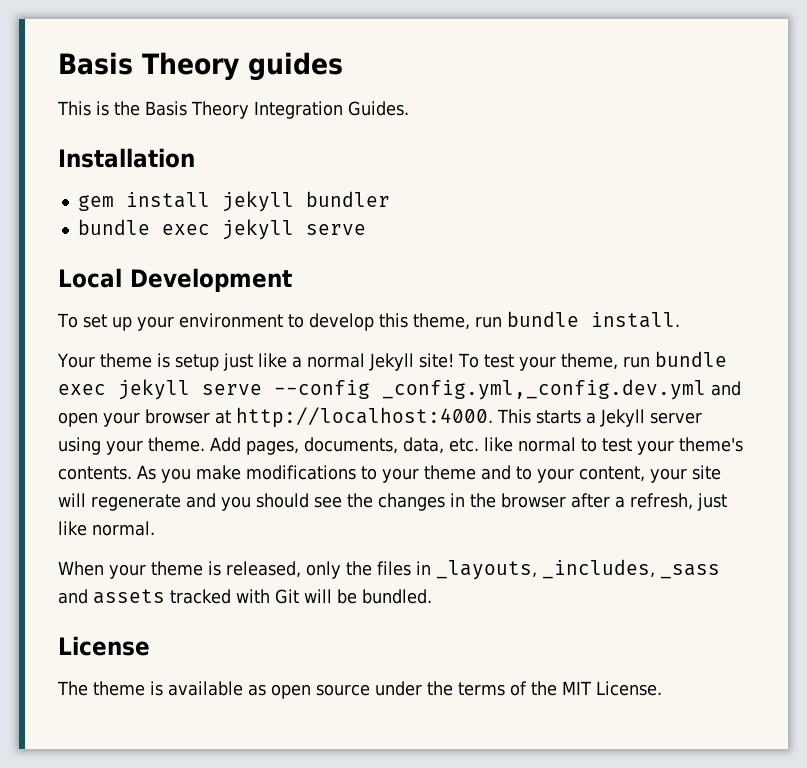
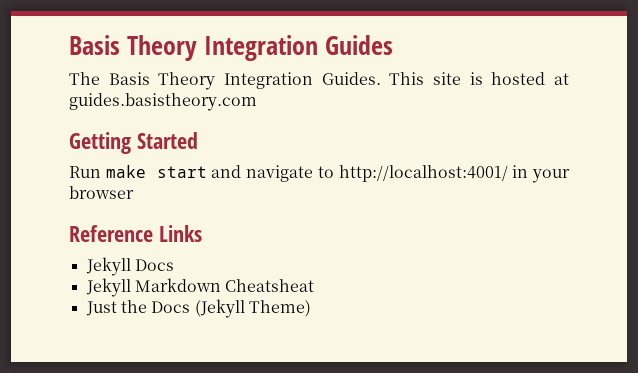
[58,52,343,81] [57,101,140,116] Basis Theory guides // This is the -> [69,35,393,61] [69,72,100,85] Basis Theory Integration Guides // The
[58,148,195,168] [77,191,390,212] [77,219,366,240] [58,268,292,292] [57,311,680,331] [57,351,727,371] [58,379,741,400] [58,407,702,428] [58,437,743,455] [58,465,721,483] [58,493,727,511] [58,521,155,536] [58,559,720,580] [58,589,432,604] [58,636,150,656] [57,681,662,699] // Installation // gem install jekyll bundler // bundle exec jekyll serve // Local Development // To set up your environment to develop this theme, run bundle install. // Your theme is setup just like a normal Jekyll site! To test your theme, run bundle exec jekyll serve --config _config.yml,_config.dev.yml and open your browser at http://localhost:4000. This starts a Jekyll server using your theme. Add pages, documents, data, etc. like normal to test your theme's contents. As you make modifications to your theme and to your content, your site will regenerate and you should see the changes in the browser after a refresh, just like normal. // When your theme is released, only the files in _layouts, _includes, _sass and assets tracked with Git will be bundled. // License // The theme is available as open source under the terms of the MIT License. -> [389,72,569,85] [69,93,257,111] [69,132,198,154] [69,165,570,183] [69,186,134,199] [69,225,202,242] [85,257,174,276] [85,278,315,297] [85,299,311,318] This site is hosted at guides.basistheory.com // Getting Started // Run make start and navigate to http://localhost:4001/ in your browser // Reference Links // Jekyll Docs // Jekyll Markdown Cheatsheat // Just the Docs (Jekyll Theme)

